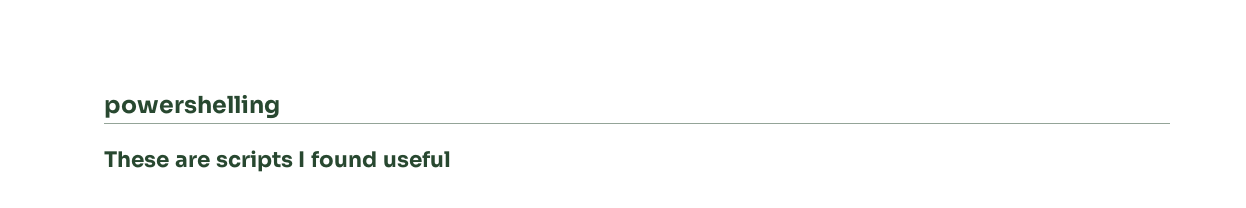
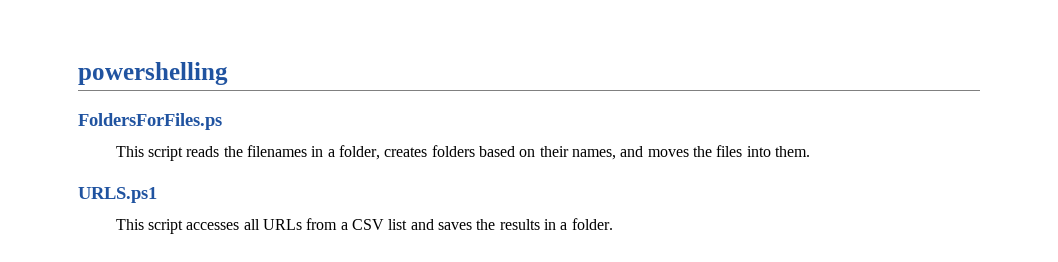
[104,150,452,172] These are scripts I found useful -> [78,113,222,130] [115,145,810,161] [78,187,157,203] [115,218,613,234] FoldersForFiles.ps // This script reads the filenames in a folder, creates folders based on their names, and moves the files into them. // URLS.ps1 // This script accesses all URLs from a CSV list and saves the results in a folder.

